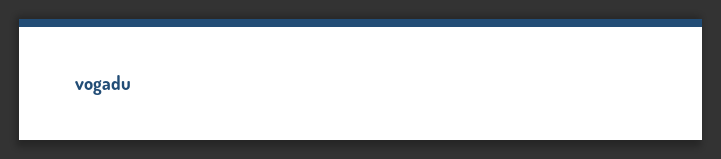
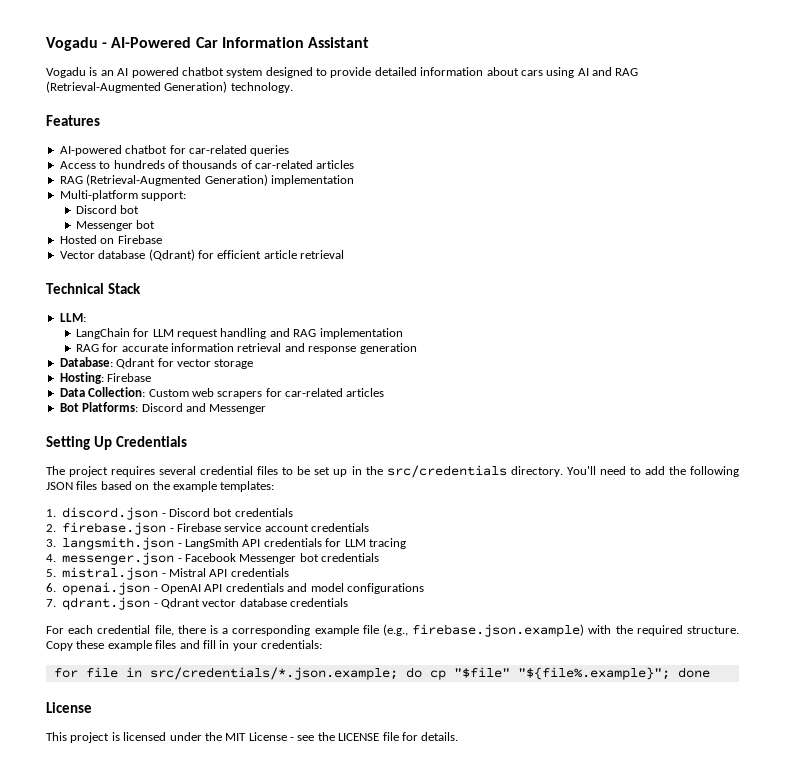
[75,75,131,95] vogadu -> [46,37,369,51] [46,67,639,78] [46,81,293,93] [46,115,100,126] [59,145,290,156] [59,160,355,169] [59,174,354,186] [59,190,187,201] [75,205,140,214] [75,220,156,231] [59,235,162,244] [59,249,344,261] [46,283,141,294] [59,313,86,322] [75,328,403,339] [75,343,417,354] [59,357,254,369] [59,372,152,384] [59,387,385,399] [59,402,267,414] [46,436,187,450] [46,465,739,478] [46,481,275,492] [46,507,293,520] [46,522,370,535] [46,537,406,550] [46,552,380,565] [46,567,289,580] [46,582,424,595] [46,597,349,610] [46,624,740,637] [46,640,322,651] [53,667,710,680] [46,702,92,713] [46,732,459,743] Vogadu - AI-Powered Car Information Assistant // Vogadu is an AI powered chatbot system designed to provide detailed information about cars using AI and RAG (Retrieval-Augmented Generation) technology. // Features // AI-powered chatbot for car-related queries // Access to hundreds of thousands of car-related articles // RAG (Retrieval-Augmented Generation) implementation // Multi-platform support: // Discord bot // Messenger bot // Hosted on Firebase // Vector database (Qdrant) for efficient article retrieval // Technical Stack // LLM: // LangChain for LLM request handling and RAG implementation // RAG for accurate information retrieval and response generation // Database: Qdrant for vector storage // Hosting: Firebase // Data Collection: Custom web scrapers for car-related articles // Bot Platforms: Discord and Messenger // Setting Up Credentials // The project requires several credential files to be set up in the src/credentials directory. You'll need to add the following JSON files based on the example templates: // 1. discord.json - Discord bot credentials // 2. firebase.json - Firebase service account credentials // 3. langsmith.json - LangSmith API credentials for LLM tracing // 4. messenger.json - Facebook Messenger bot credentials // 5. mistral.json - Mistral API credentials // 6. openai.json - OpenAI API credentials and model configurations // 7. qdrant.json - Qdrant vector database credentials // For each credential file, there is a corresponding example file (e.g., firebase.json.example) with the required structure. Copy these example files and fill in your credentials: // for file in src/credentials/*.json.example; do cp "$file" "${file%.example}"; done // License // This project is licensed under the MIT License - see the LICENSE file for details.

